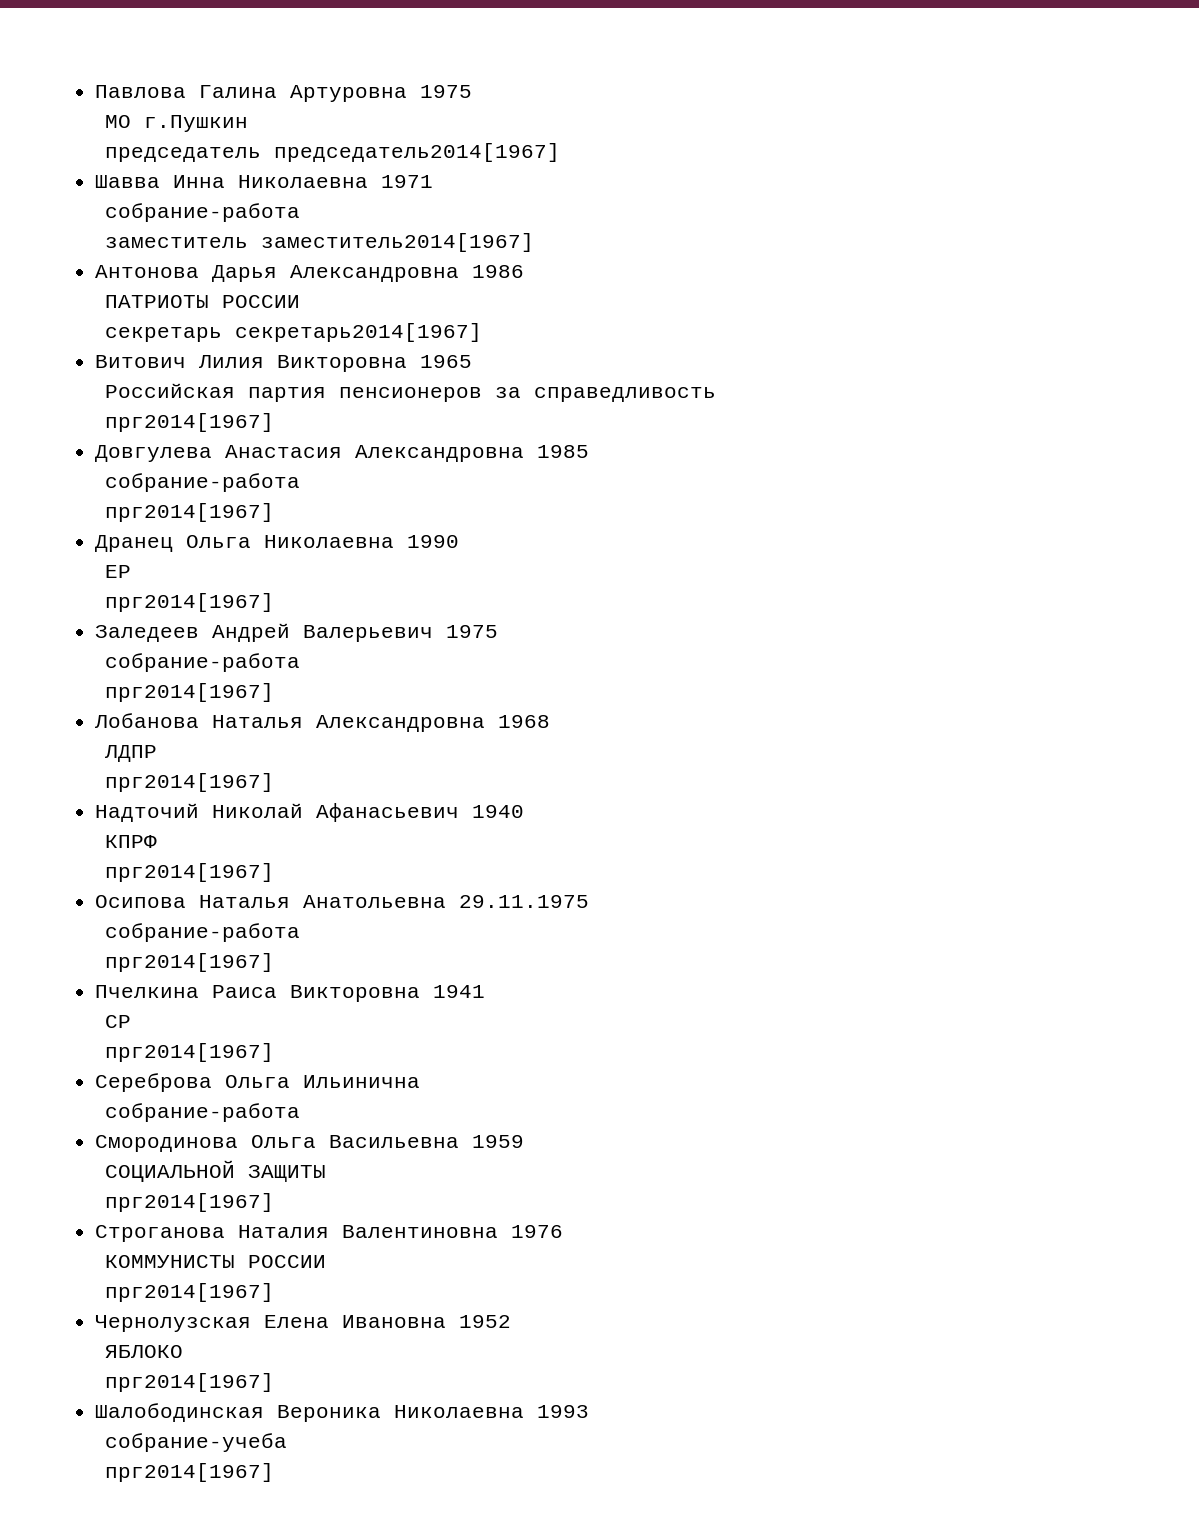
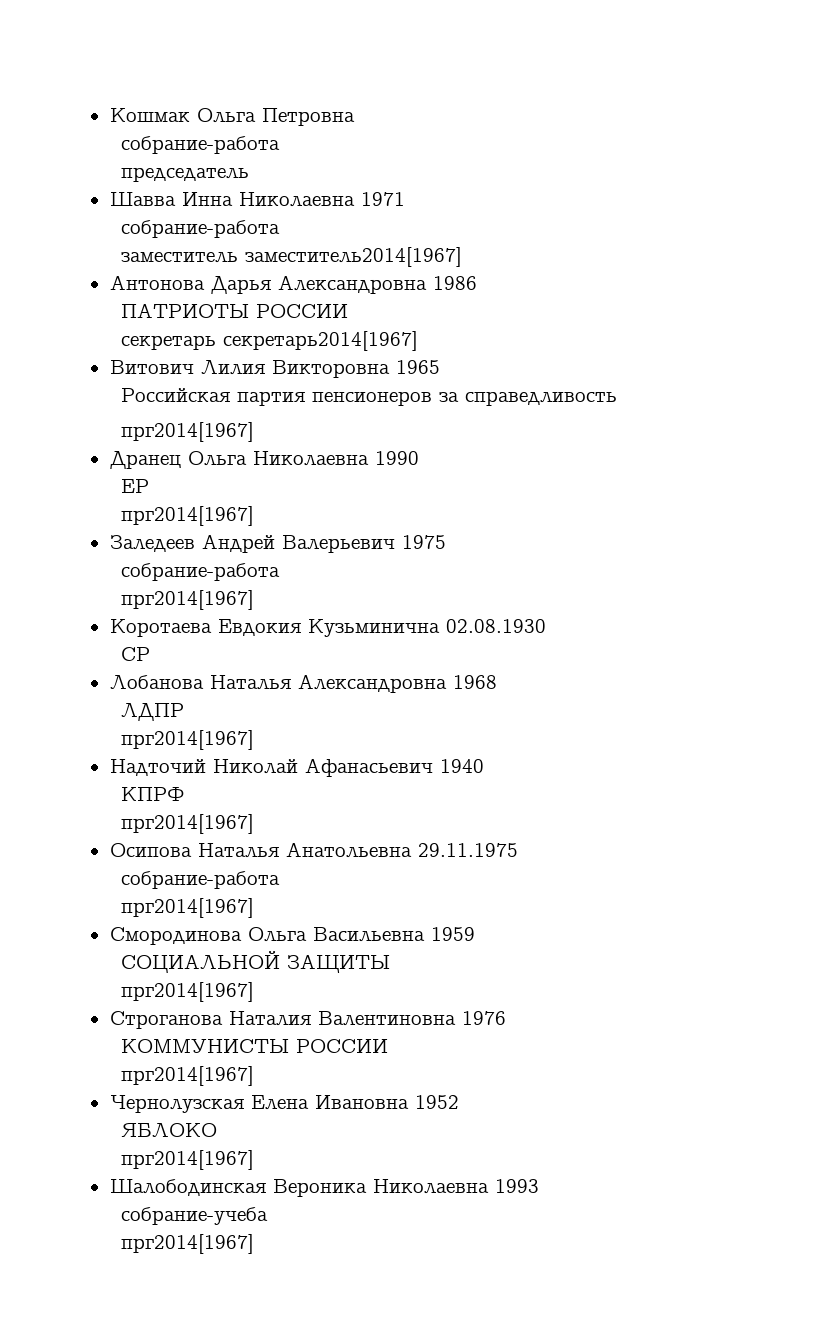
[95,85,473,102] [105,115,249,132] Павлова Галина Артуровна 1975 // МО г.Пушкин -> [109,108,355,126] [121,136,281,154] Кошмак Ольга Петровна // собрание-работа
[274,143,561,162] председатель2014[1967] -> (250, 174) none
[95,445,590,462] [105,473,301,492] [105,503,275,522] // Довгулева Анастасия Александровна 1985 // собрание-работа // прг2014[1967] -> (255, 432) none
(275, 692) none -> [109,619,546,637] [121,647,151,661] // Коротаева Евдокия Кузьминична 02.08.1930 // СР
[95,985,486,1002] [105,1015,132,1028] [105,1043,275,1062] [95,1073,421,1092] [105,1103,301,1122] // Пчелкина Раиса Викторовна 1941 // СР // прг2014[1967] // Сереброва Ольга Ильинична // собрание-работа -> (255, 908) none

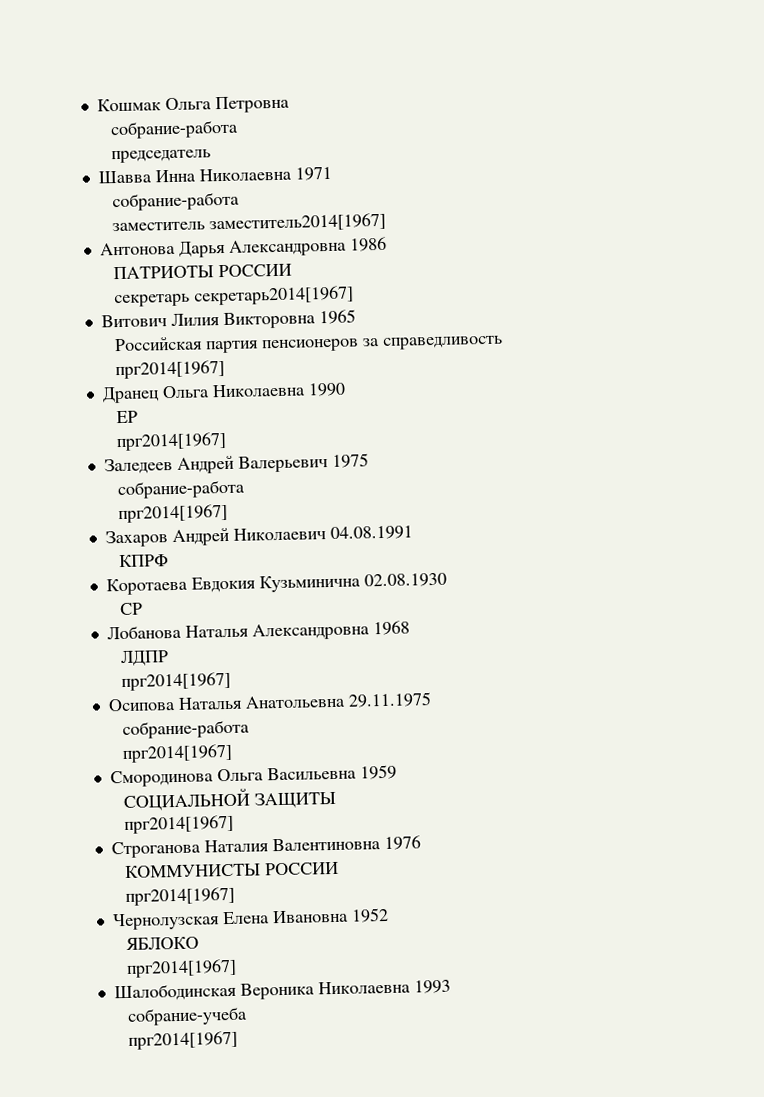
(255, 600) none -> [104,525,413,548] [119,554,170,568] // Захаров Андрей Николаевич 04.08.1991 // КПРФ
[109,758,484,777] [121,787,186,801] [121,814,255,834] // Надточий Николай Афанасьевич 1940 // КПРФ // прг2014[1967] -> (232, 681) none

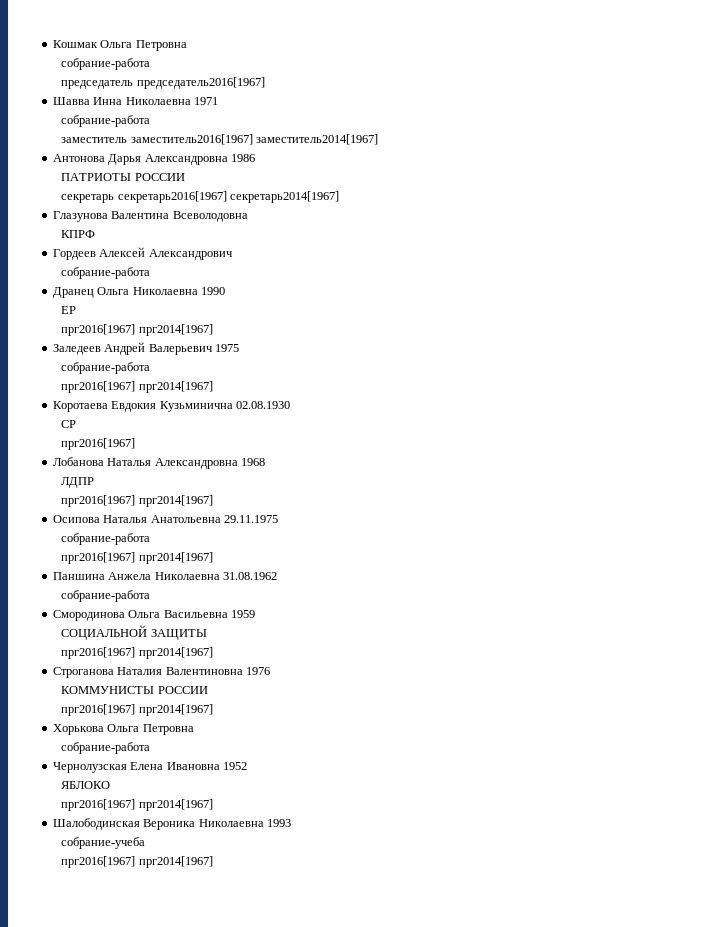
(212, 156) none -> [136,77,265,89] председатель2016[1967]
(206, 226) none -> [130,134,253,145] заместитель2016[1967]
(191, 300) none -> [117,191,227,203] секретарь2016[1967]
[100,309,356,330] [114,335,504,354] [115,359,226,380] Витович Лилия Викторовна 1965 // Российская партия пенсионеров за справедливость // прг2014[1967] -> [52,211,248,222] [61,230,96,238] [52,247,232,260] [61,267,151,279] Глазунова Валентина Всеволодовна // КПРФ // Гордеев Алексей Александрович // собрание-работа
(139, 417) none -> [61,324,136,336] прг2016[1967]
[118,503,229,524] [104,525,413,548] [119,554,170,568] прг2014[1967] // Захаров Андрей Николаевич 04.08.1991 // КПРФ -> [61,381,213,393] прг2016[1967] прг2014[1967]
(144, 609) none -> [61,438,136,450] // прг2016[1967]
(170, 658) none -> [61,495,136,507] прг2016[1967]
[122,743,234,764] прг2014[1967] -> [61,552,213,564] [52,572,277,580] [61,590,151,602] прг2016[1967] прг2014[1967] // Паншина Анжела Николаевна 31.08.1962 // собрание-работа
(337, 800) none -> [61,647,136,659] прг2016[1967]
[125,886,236,906] прг2014[1967] -> [61,704,213,716] [52,724,194,735] [61,742,151,754] прг2016[1967] прг2014[1967] // Хорькова Ольга Петровна // собрание-работа
(200, 943) none -> [61,799,136,811] прг2016[1967]
(249, 1016) none -> [61,856,136,868] прг2016[1967]

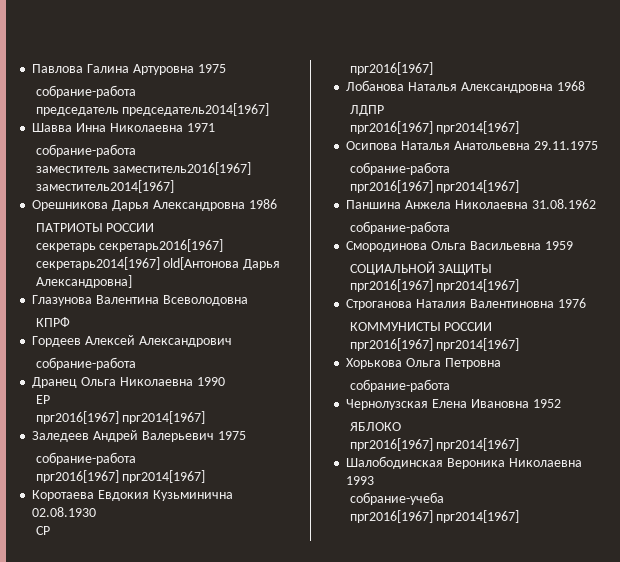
[52,40,187,51] Кошмак Ольга Петровна -> [32,64,226,75] Павлова Галина Артуровна 1975
[136,77,265,89] председатель2016[1967] -> [122,103,270,116] председатель2014[1967]
[52,154,105,162] Антонова -> [32,200,109,211] Орешникова
(340, 197) none -> [163,257,281,270] [35,275,132,288] old[Антонова Дарья Александровна]

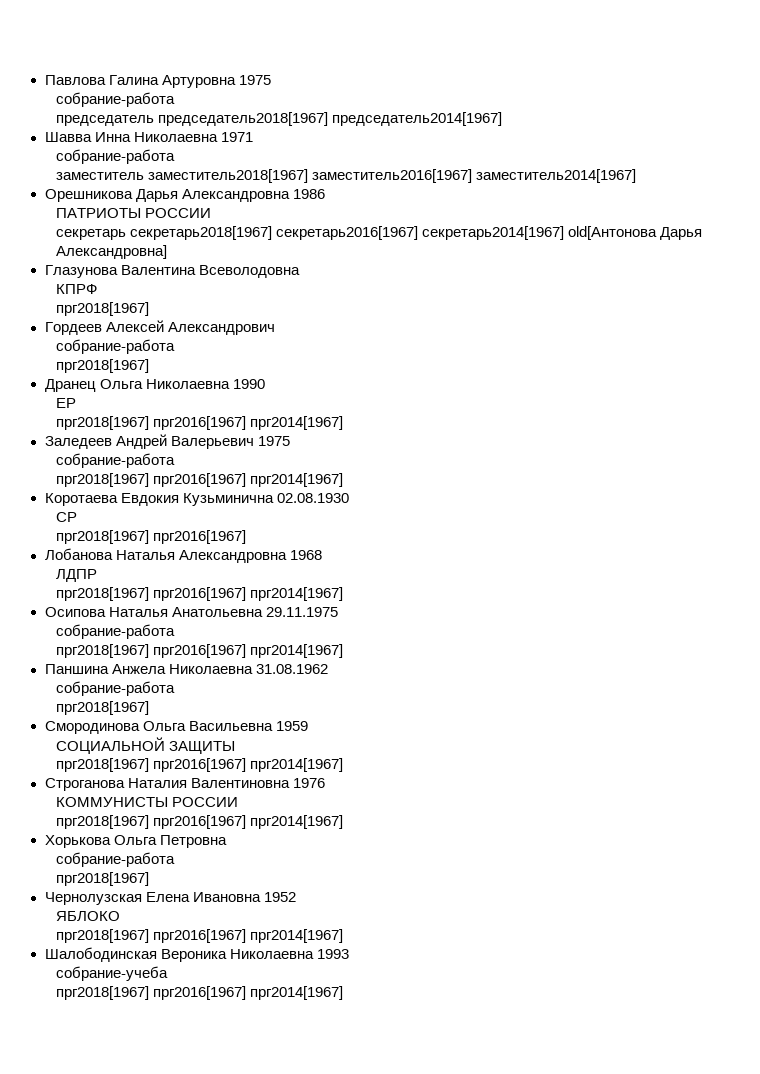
(119, 111) none -> [158,112,329,126] председатель2018[1967]
(110, 169) none -> [148,169,309,183] заместитель2018[1967]
(96, 247) none -> [130,226,273,240] секретарь2018[1967]
(70, 322) none -> [56,302,150,316] // прг2018[1967]
(136, 363) none -> [56,359,150,373] // прг2018[1967]
(50, 399) none -> [56,416,150,430] прг2018[1967]
(136, 458) none -> [56,473,150,487] прг2018[1967]
(50, 530) none -> [56,530,150,544] прг2018[1967]
(384, 110) none -> [56,587,150,601] прг2018[1967]
(450, 168) none -> [56,644,150,658] прг2018[1967]
(450, 227) none -> [56,701,150,715] // прг2018[1967]
(493, 269) none -> [56,758,150,772] прг2018[1967]
(493, 326) none -> [56,815,150,829] прг2018[1967]
(450, 385) none -> [56,872,150,886] // прг2018[1967]
(401, 426) none -> [56,929,150,943] прг2018[1967]
(444, 498) none -> [56,986,150,1000] прг2018[1967]

